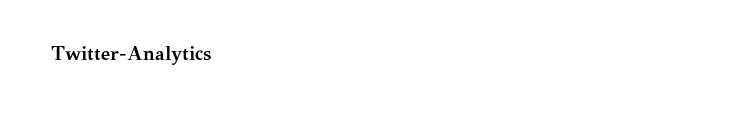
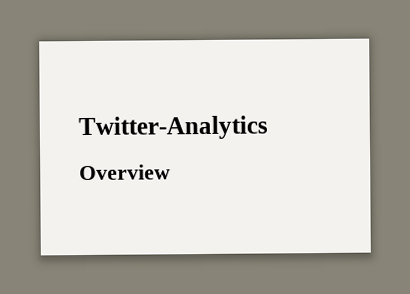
(211, 55) none -> [79,164,171,181] // Overview

